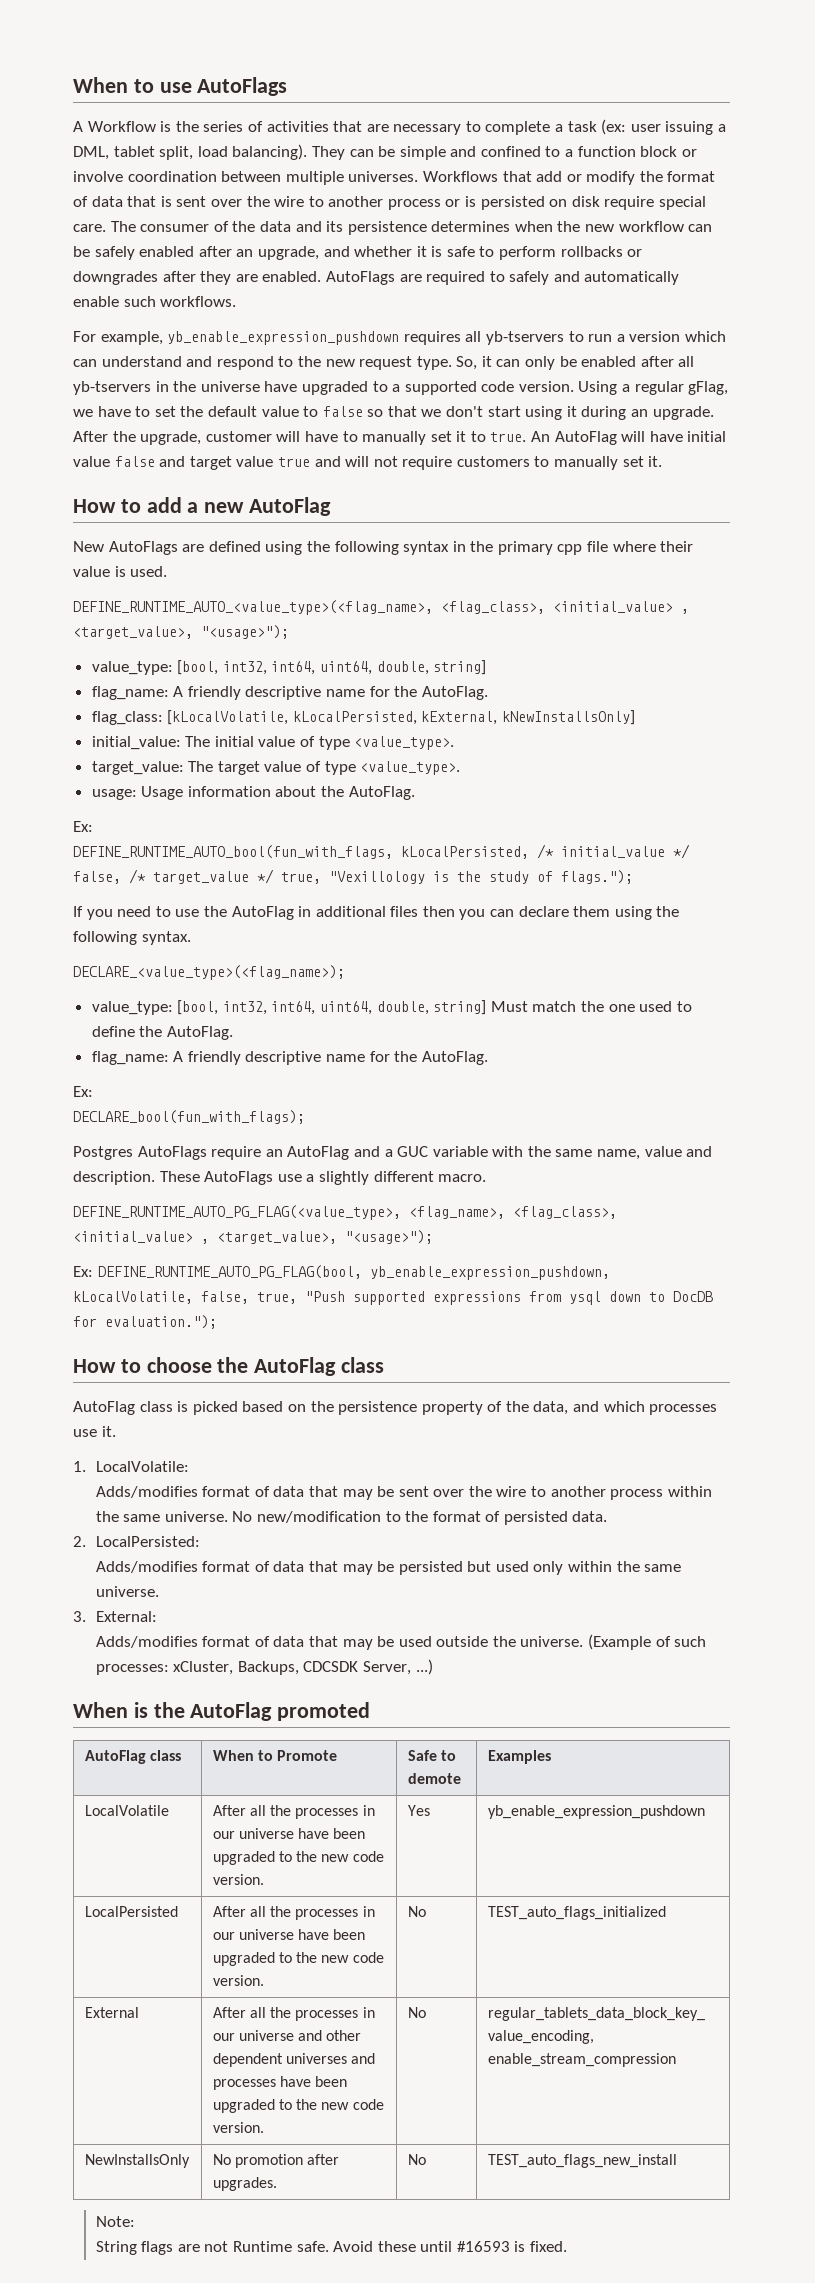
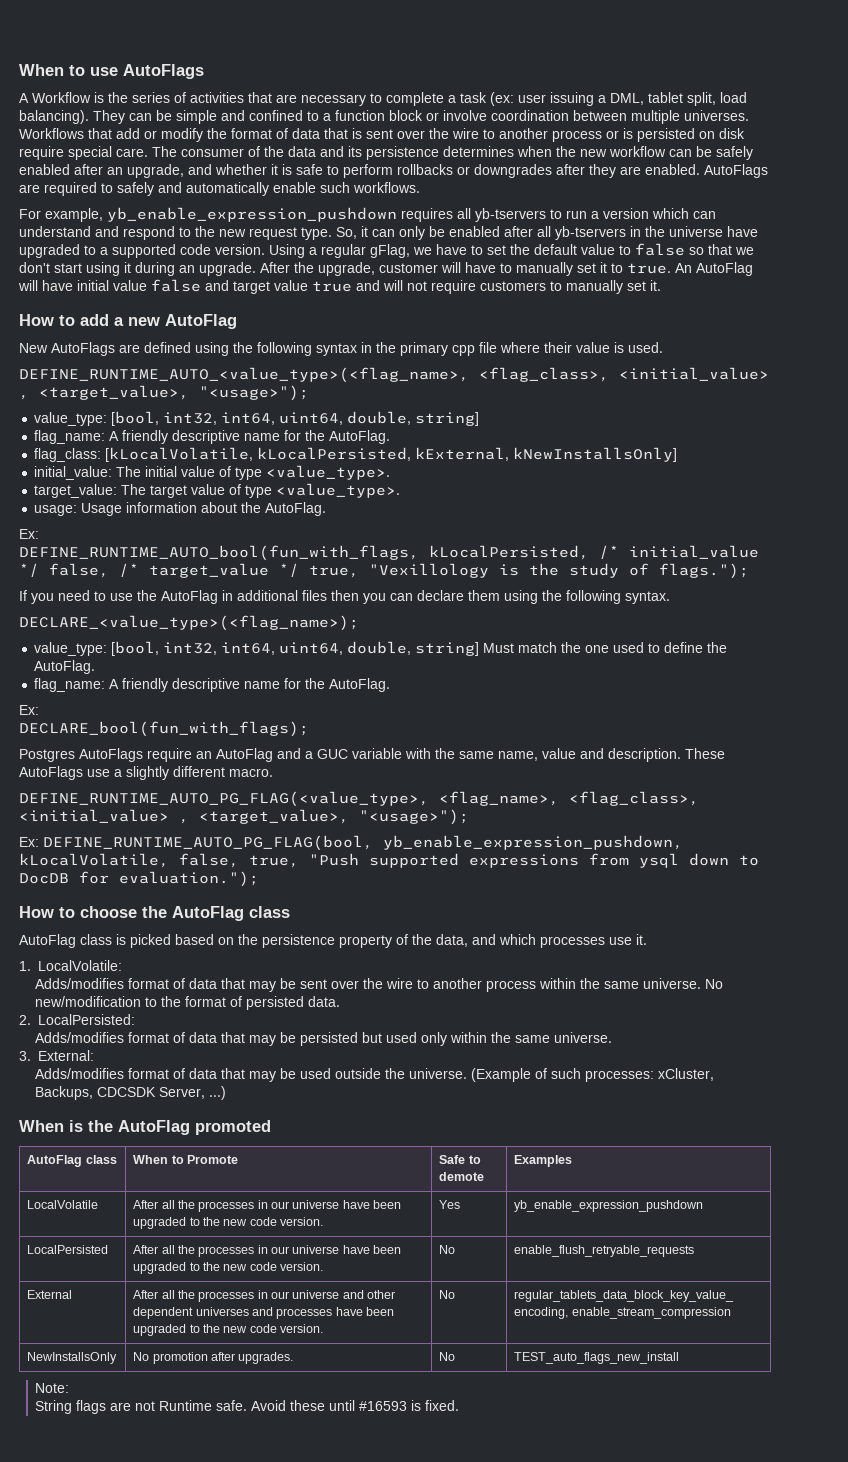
[487,1906,666,1920] TEST_auto_flags_initialized -> [514,1245,695,1257] enable_flush_retryable_requests

